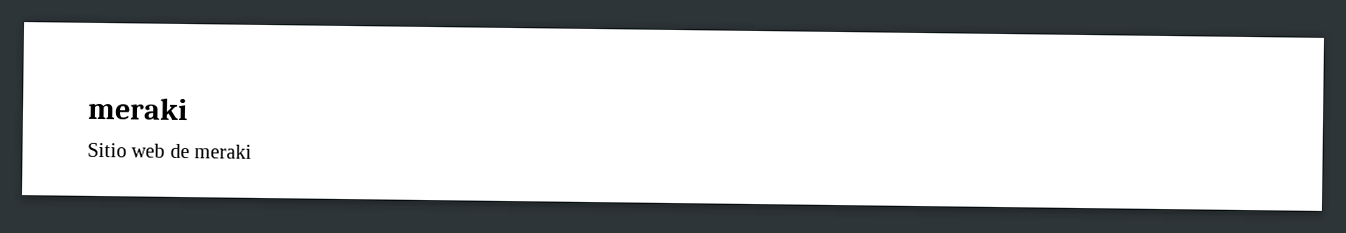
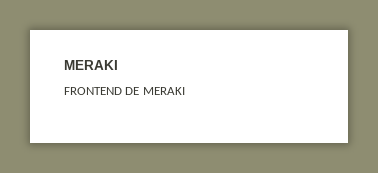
[87,96,188,121] [87,142,253,159] meraki // Sitio web de meraki -> [64,60,118,70] [64,87,185,95] MERAKI // FRONTEND DE MERAKI

